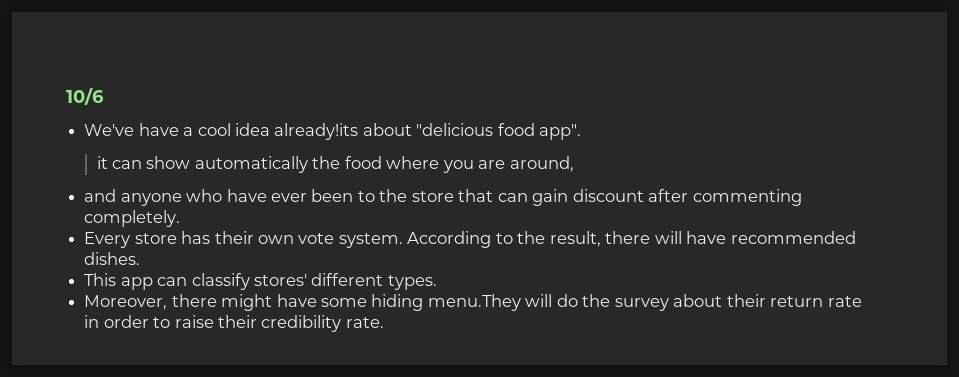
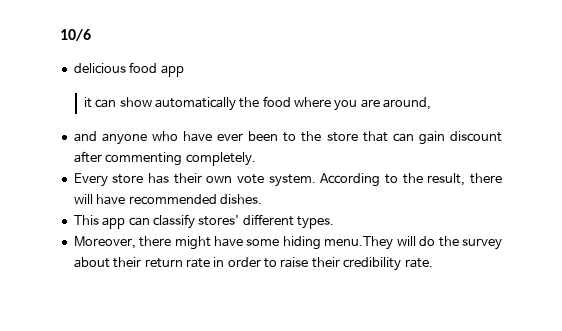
[84,123,582,140] We've have a cool idea already!its about "delicious food app". -> [73,62,184,77] delicious food app

